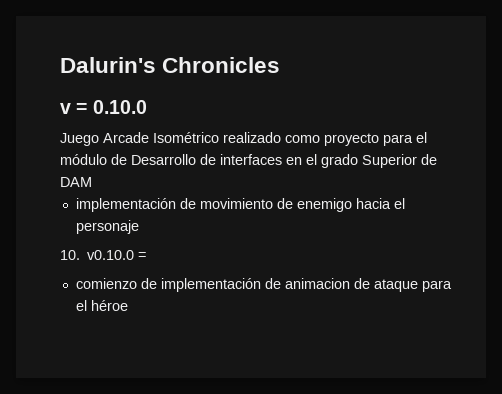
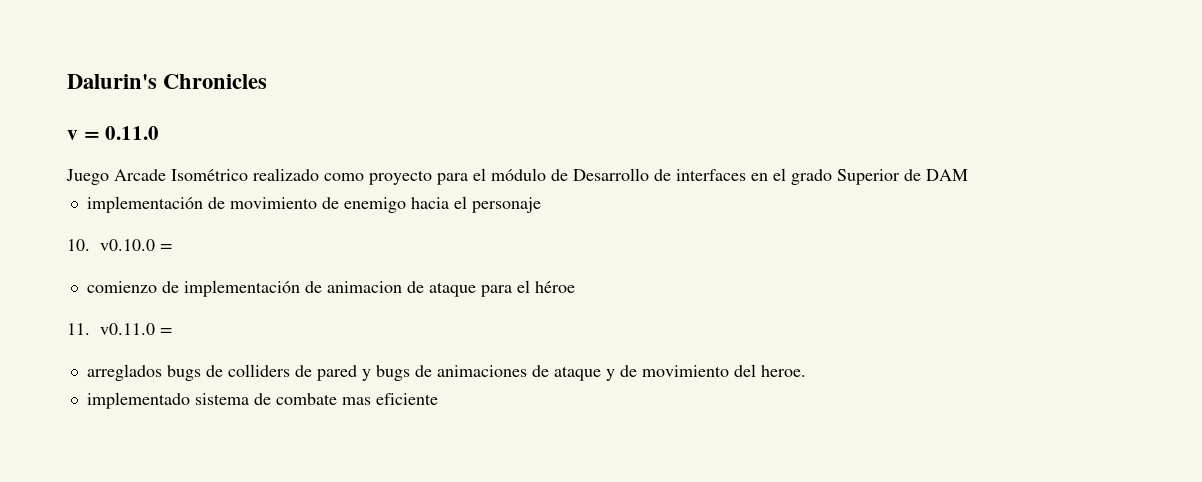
[92,100,147,114] 0.10.0 -> [105,126,160,140] 0.11.0
(128, 305) none -> [67,323,173,335] [86,364,806,381] [86,392,438,409] // 11. v0.11.0 = // arreglados bugs de colliders de pared y bugs de animaciones de ataque y de movimiento del heroe. // implementado sistema de combate mas eficiente

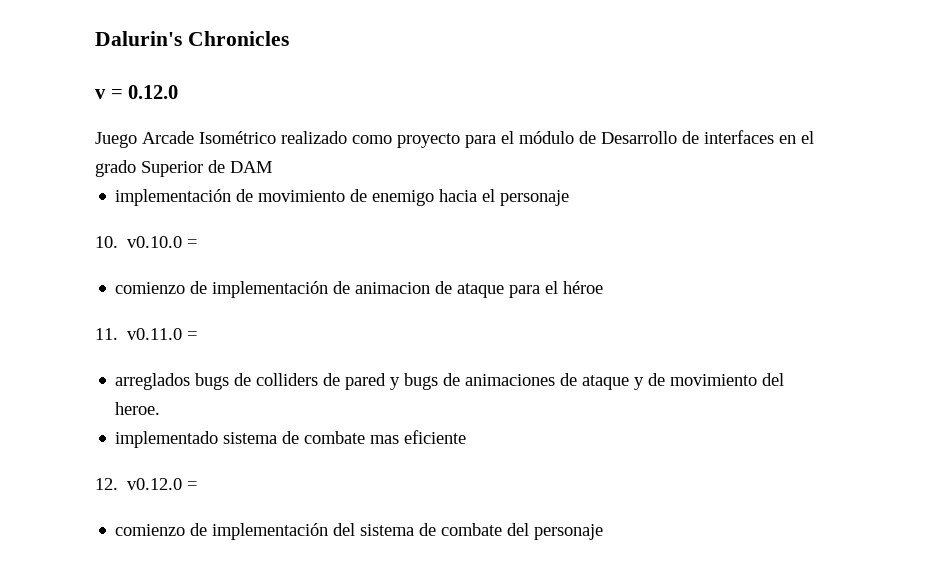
[105,126,160,140] 0.11.0 -> [128,85,179,99] 0.12.0
(438, 399) none -> [95,478,198,490] [115,523,604,540] // 12. v0.12.0 = // comienzo de implementación del sistema de combate del personaje

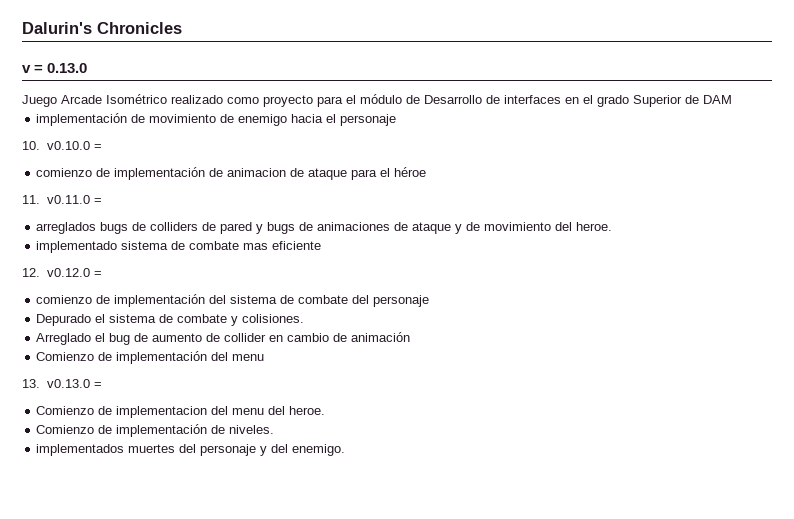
[128,85,179,99] 0.12.0 -> [47,63,88,73] 0.13.0
(604, 532) none -> [36,314,305,326] [36,332,411,345] [36,351,265,364] [22,379,102,388] [36,406,326,418] [36,424,275,437] [36,444,346,456] // Depurado el sistema de combate y colisiones. // Arreglado el bug de aumento de collider en cambio de animación // Comienzo de implementación del menu // 13. v0.13.0 = // Comienzo de implementacion del menu del heroe. // Comienzo de implementación de niveles. // implementados muertes del personaje y del enemigo.

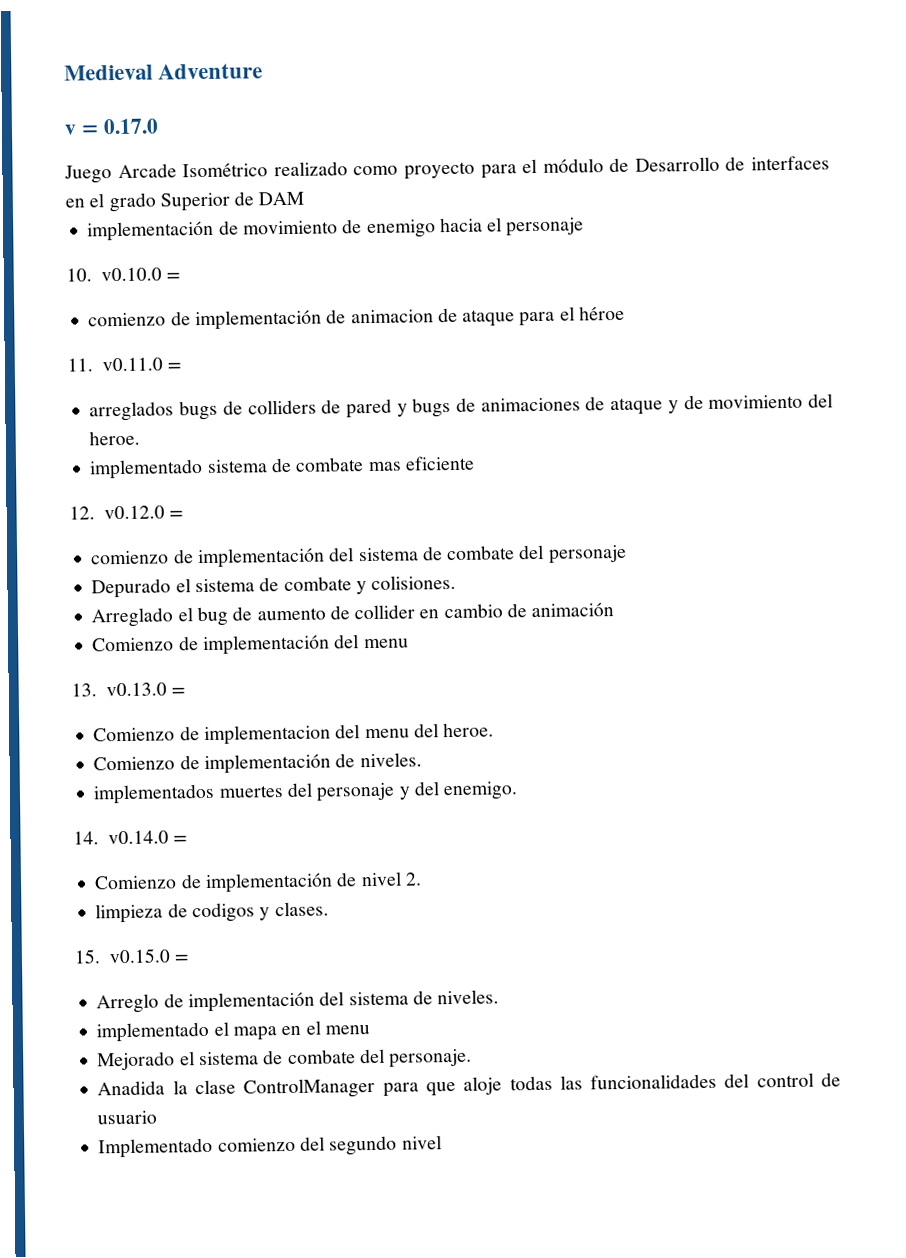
[22,22,182,34] Dalurin's Chronicles -> [64,63,264,81] Medieval Adventure
[47,63,88,73] 0.13.0 -> [102,118,159,135] 0.17.0
(346, 450) none -> [73,830,188,845] [94,871,422,894] [95,901,329,924] [74,948,189,964] [96,989,500,1014] [96,1020,370,1043] [97,1048,473,1071] [97,1072,842,1099] [97,1110,158,1125] [98,1135,442,1159] // 14. v0.14.0 = // Comienzo de implementación de nivel 2. // limpieza de codigos y clases. // 15. v0.15.0 = // Arreglo de implementación del sistema de niveles. // implementado el mapa en el menu // Mejorado el sistema de combate del personaje. // Anadida la clase ControlManager para que aloje todas las funcionalidades del control de usuario // Implementado comienzo del segundo nivel

